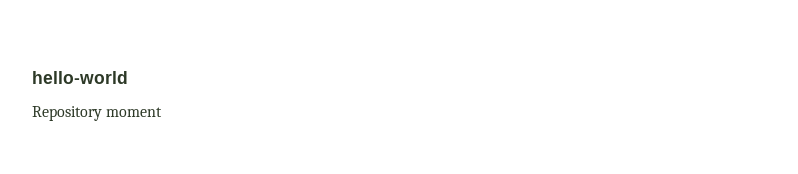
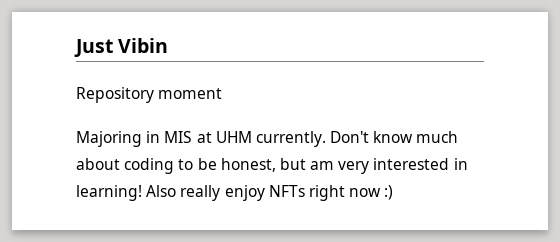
[32,71,128,84] hello-world -> [74,38,169,57] Just Vibin
(163, 112) none -> [76,131,459,147] [76,158,468,174] [76,185,394,201] // Majoring in MIS at UHM currently. Don't know much about coding to be honest, but am very interested in learning! Also really enjoy NFTs right now :)

